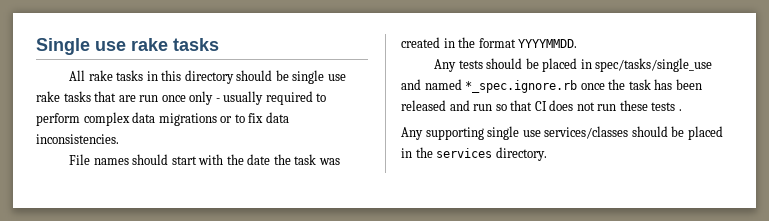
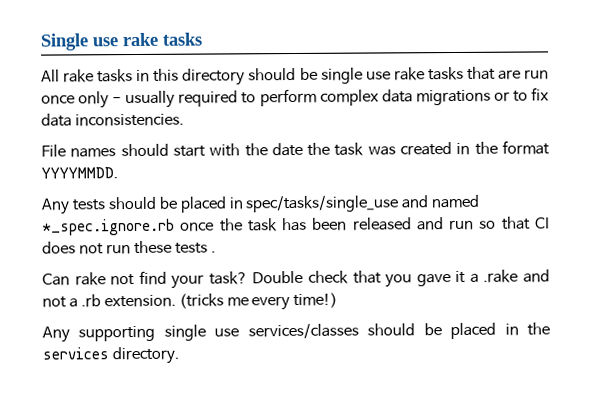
(682, 110) none -> [42,269,550,289] [42,292,339,311] // Can rake not find your task? Double check that you gave it a .rake and not a .rb extension. (tricks me every time!)

